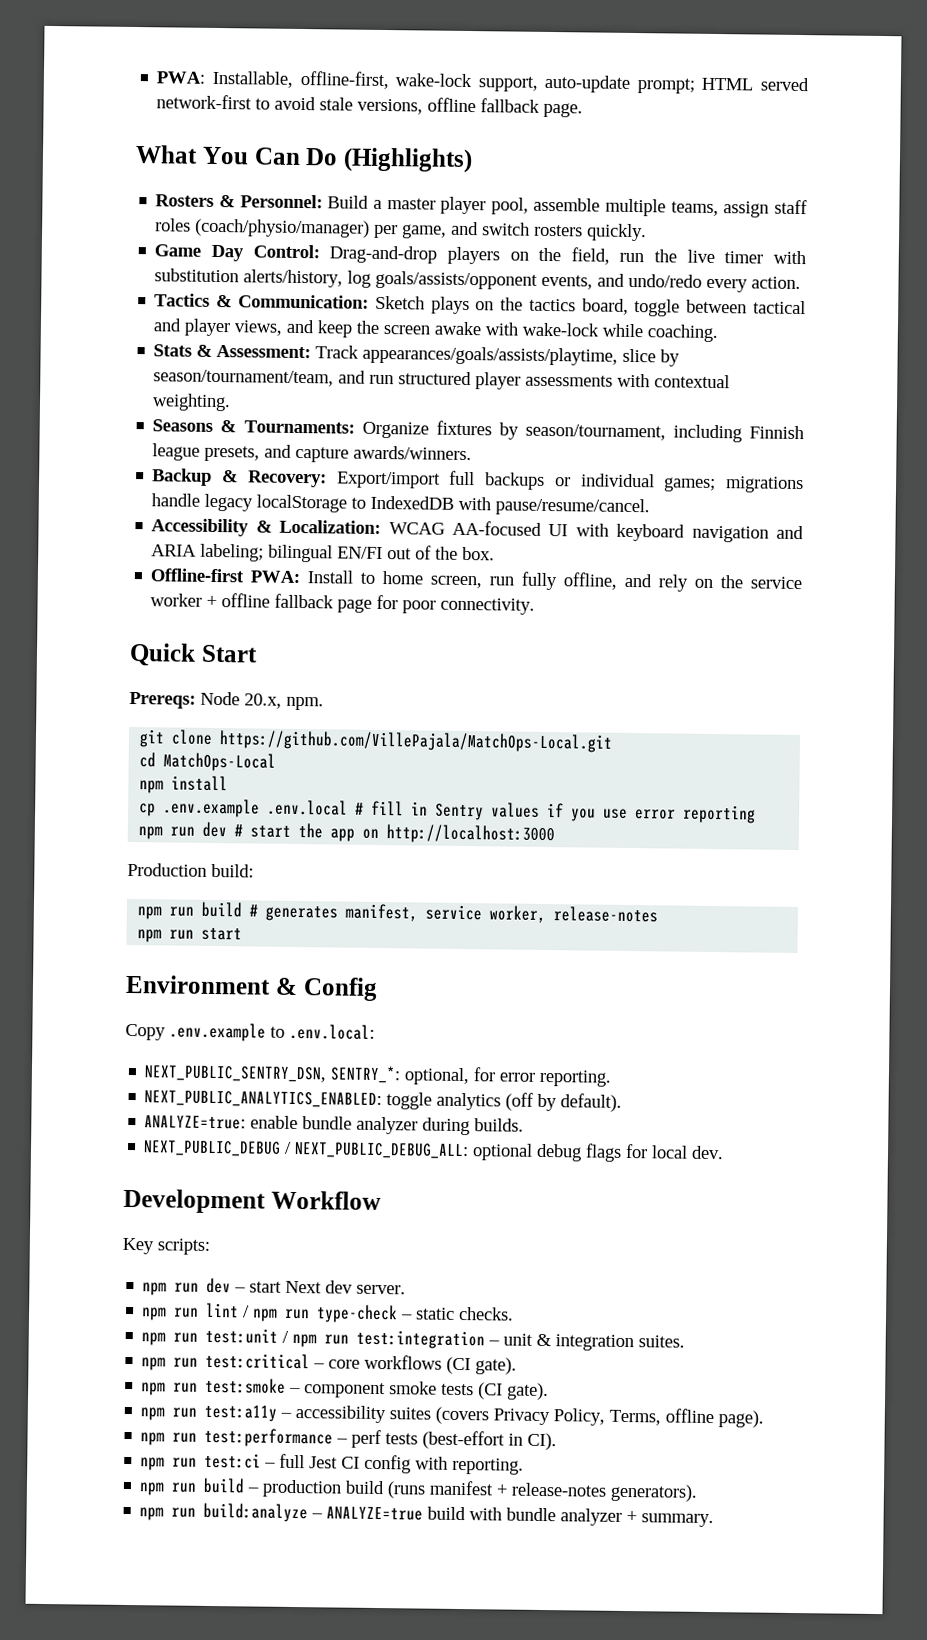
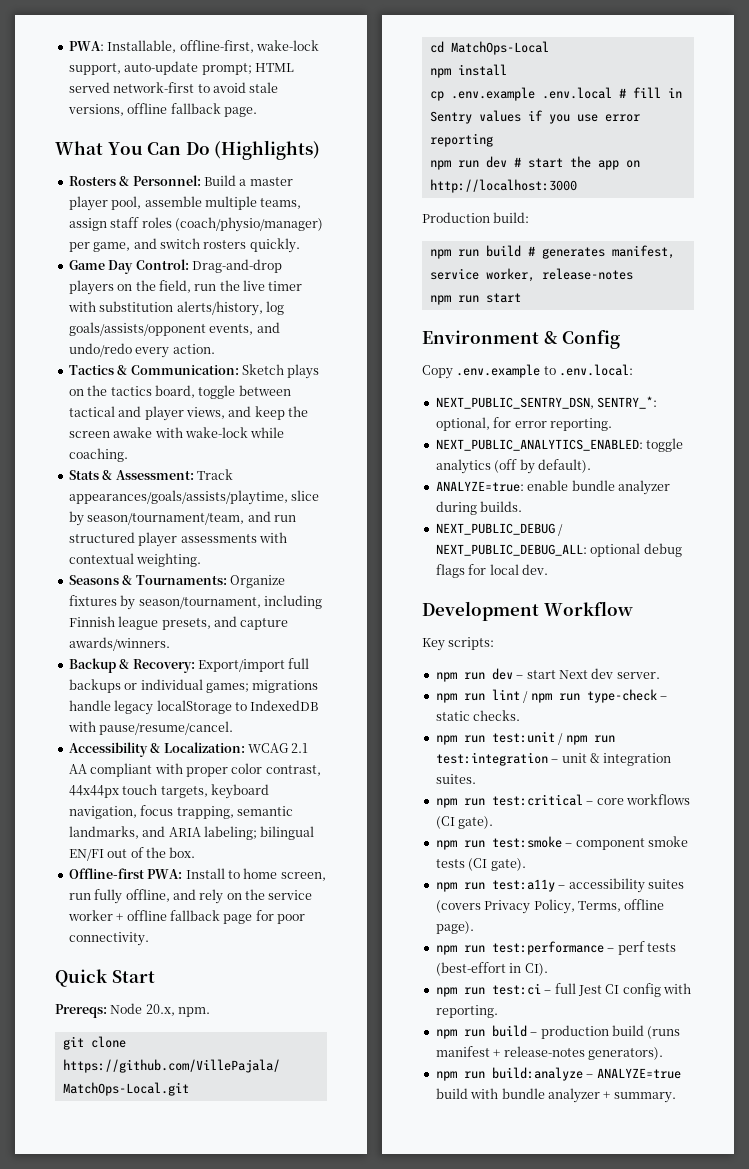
[451,520,769,543] AA-focused UI with keyboard navigation -> [291,743,309,753] [68,763,321,777] [68,784,269,799] [68,805,293,819] [68,826,139,839] 2.1 AA compliant with proper color contrast, 44x44px touch targets, keyboard navigation, focus trapping, semantic landmarks,

